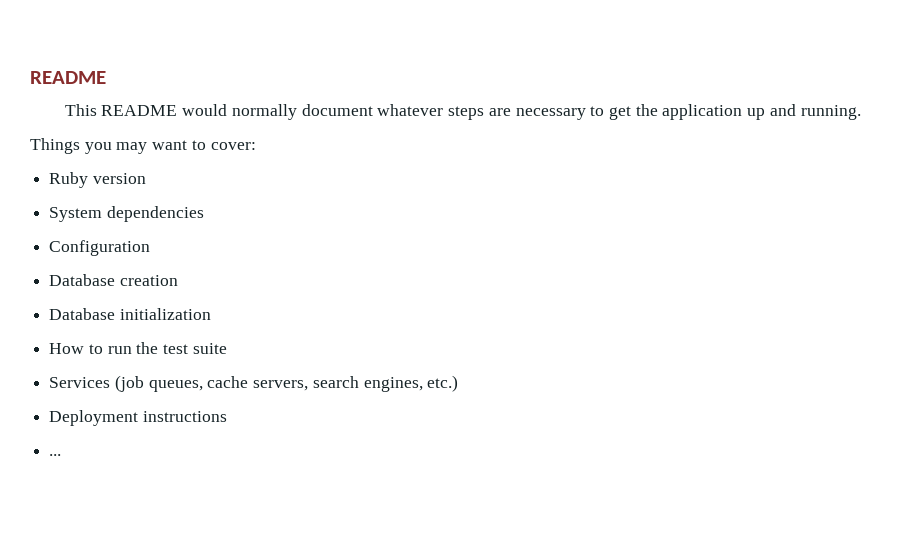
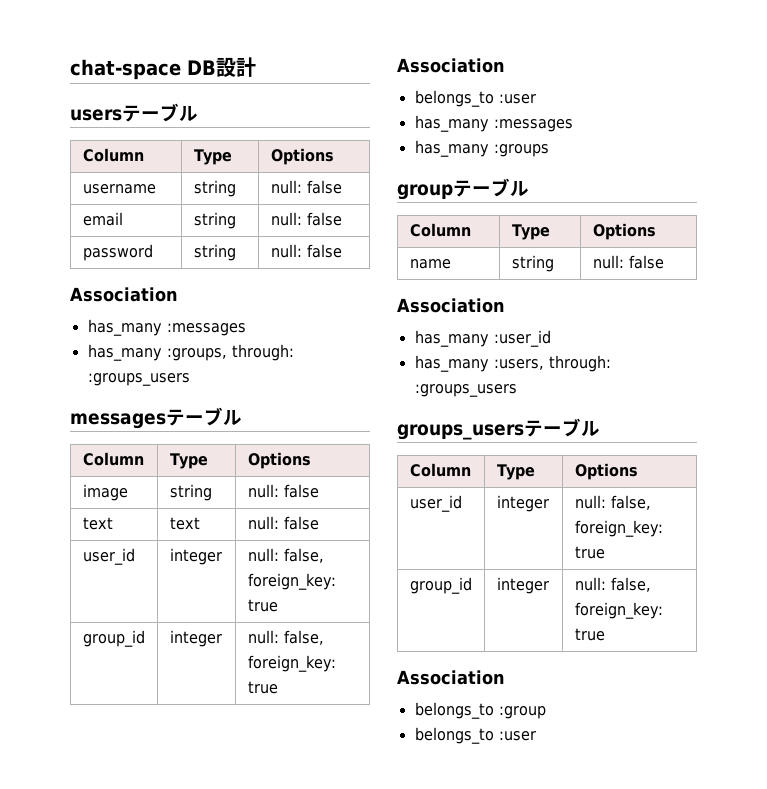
[30,71,106,84] [64,104,861,120] [30,138,256,154] [49,172,146,188] [49,206,204,222] [49,240,151,256] [49,274,178,286] [49,308,211,320] [49,342,227,354] [49,375,459,392] [49,410,227,426] [49,454,62,456] README // This README would normally document whatever steps are necessary to get the application up and running. // Things you may want to cover: // Ruby version // System dependencies // Configuration // Database creation // Database initialization // How to run the test suite // Services (job queues, cache servers, search engines, etc.) // Deployment instructions // ... -> [70,57,256,80] [70,103,198,122] [82,148,144,162] [193,149,233,165] [270,148,334,165] [82,184,156,194] [193,180,236,197] [270,180,342,194] [82,212,123,226] [193,212,236,229] [270,212,342,226] [82,244,153,261] [193,244,236,261] [270,244,342,258] [70,287,178,302] [87,319,246,336] [87,344,294,361] [87,373,190,386] [70,407,242,429] [82,452,144,466] [169,453,209,469] [247,452,311,469] [82,484,128,501] [169,484,212,501] [247,484,319,498] [82,517,113,530] [169,517,200,530] [247,516,319,530] [82,548,135,565] [169,548,222,565] [247,548,324,563] [247,573,337,590] [247,599,278,612] [82,630,145,647] [169,630,222,647] [247,630,324,645] [247,655,337,672] [247,681,278,694] [397,58,505,73] [414,90,536,107] [414,115,573,132] [414,140,549,157] [397,178,529,200] [409,223,471,237] [511,224,551,240] [592,223,656,240] [409,259,451,269] [511,255,554,272] [592,255,664,269] [397,298,505,313] [414,330,551,347] [414,355,611,372] [414,384,517,397] [397,418,600,440] [409,463,471,477] [496,464,536,480] [574,463,638,480] [409,495,462,512] [496,495,549,512] [574,495,651,510] [574,520,664,537] [574,546,605,559] [409,577,472,594] [496,577,549,594] [574,577,651,592] [574,602,664,619] [574,628,605,641] [397,670,505,685] [414,702,546,719] [414,727,536,744] chat-space DB設計 // usersテーブル // Column | Type | Options // username | string | null: false // email | string | null: false // password | string | null: false // Association // has_many :messages // has_many :groups, through: :groups_users // messagesテーブル // Column | Type | Options // image | string | null: false // text | text | null: false // user_id | integer | null: false, foreign_key: true // group_id | integer | null: false, foreign_key: true // Association // belongs_to :user // has_many :messages // has_many :groups // groupテーブル // Column | Type | Options // name | string | null: false // Association // has_many :user_id // has_many :users, through: :groups_users // groups_usersテーブル // Column | Type | Options // user_id | integer | null: false, foreign_key: true // group_id | integer | null: false, foreign_key: true // Association // belongs_to :group // belongs_to :user

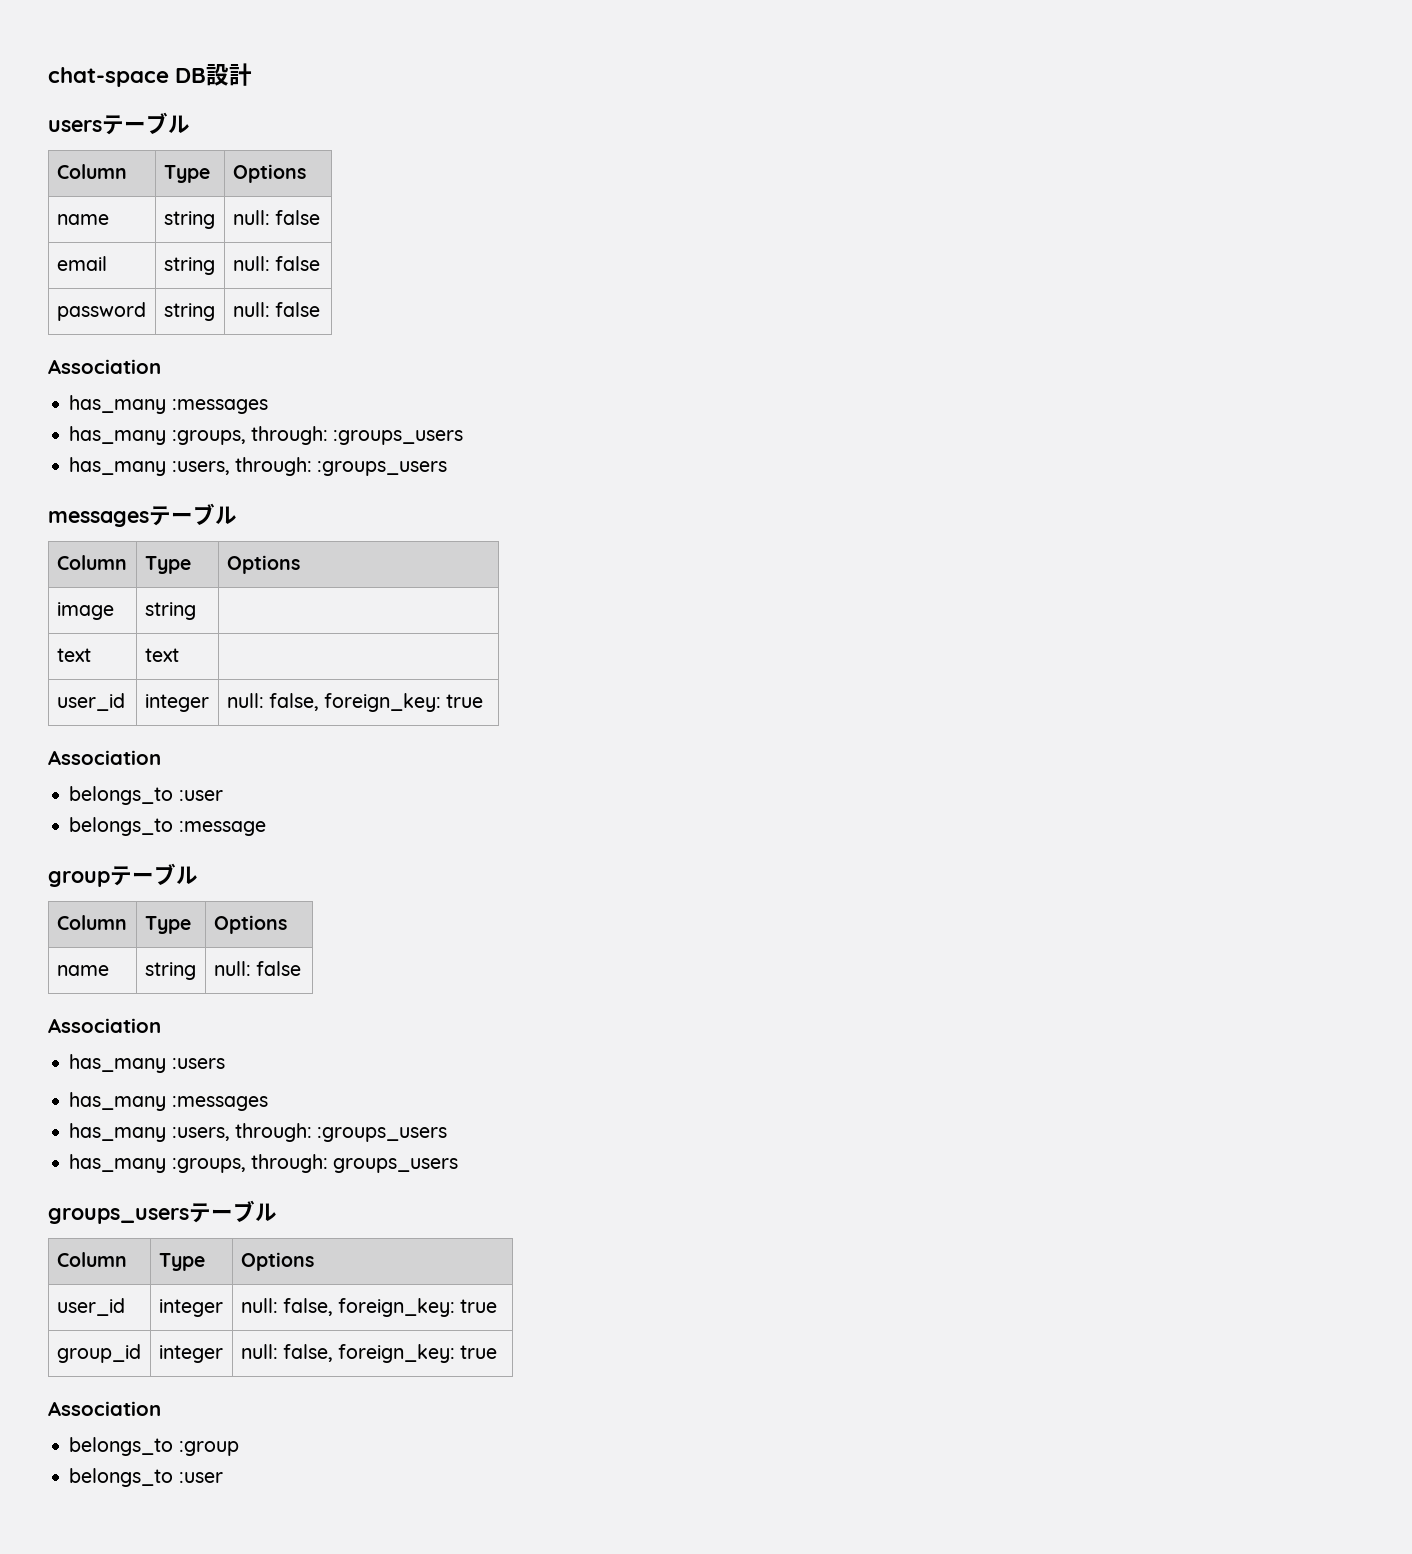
[82,184,156,194] username -> [56,214,109,225] name
(190, 379) none -> [69,457,448,476] // has_many :users, through: :groups_users
[247,484,319,498] null: false -> (196, 611) none
[247,516,319,530] [82,548,135,565] [169,548,222,565] [247,548,324,563] [247,573,337,590] [247,599,278,612] [82,630,145,647] [169,630,222,647] [247,630,324,645] [247,655,337,672] [247,681,278,694] null: false // user_id | integer | null: false, foreign_key: true // group_id | integer | null: false, foreign_key: true -> [56,693,125,711] [144,694,209,712] [226,693,484,712] // user_id | integer | null: false, foreign_key: true
[414,115,573,132] [414,140,549,157] has_many :messages // has_many :groups -> [69,817,266,836] belongs_to :message
[493,330,551,347] [414,355,611,372] [414,384,517,397] :user_id // has_many :users, through: :groups_users -> [171,1058,225,1069] [69,1092,268,1111] [69,1123,448,1142] [69,1154,459,1173] :users // has_many :messages // has_many :users, through: :groups_users // has_many :groups, through: groups_users

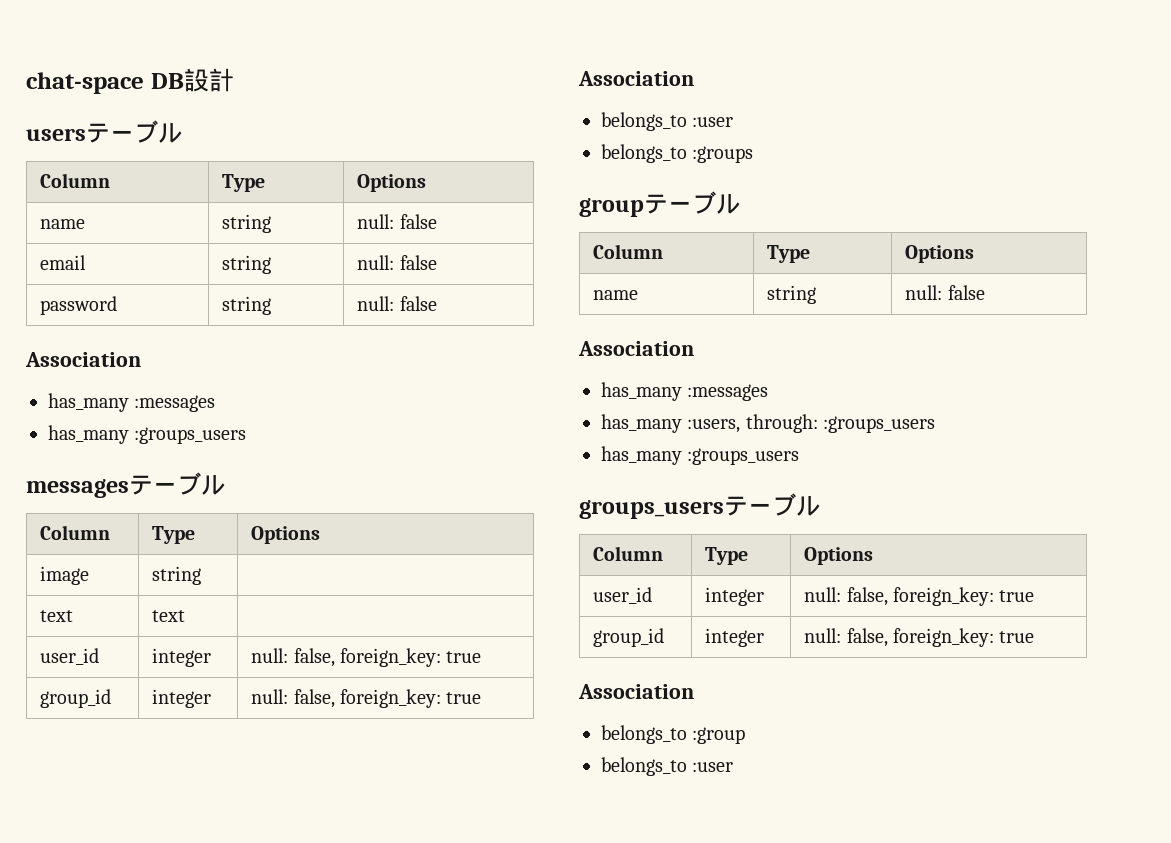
[171,426,464,445] [69,457,312,476] :groups, through: :groups_users // has_many :users, through: -> (129, 434) none
(484, 701) none -> [40,689,112,708] [152,689,212,708] [251,689,482,708] // group_id | integer | null: false, foreign_key: true
[178,821,266,836] :message -> [692,146,754,163] :groups
[69,1054,225,1073] // has_many :users -> (694, 348) none
[171,1154,459,1173] :groups, through: groups_users -> [687,448,800,465] :groups_users

